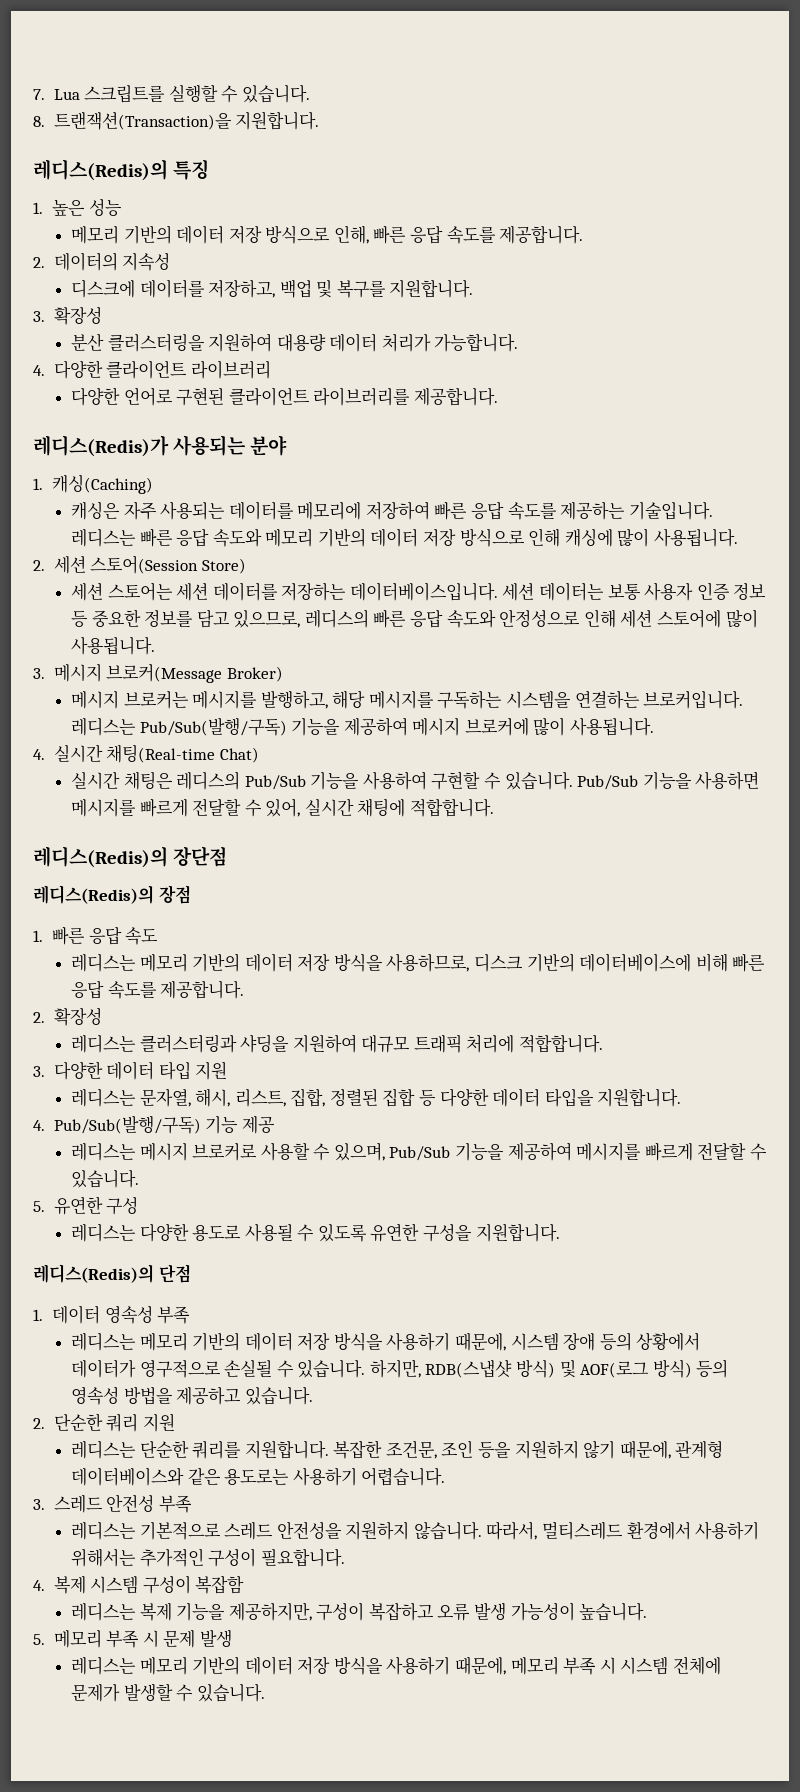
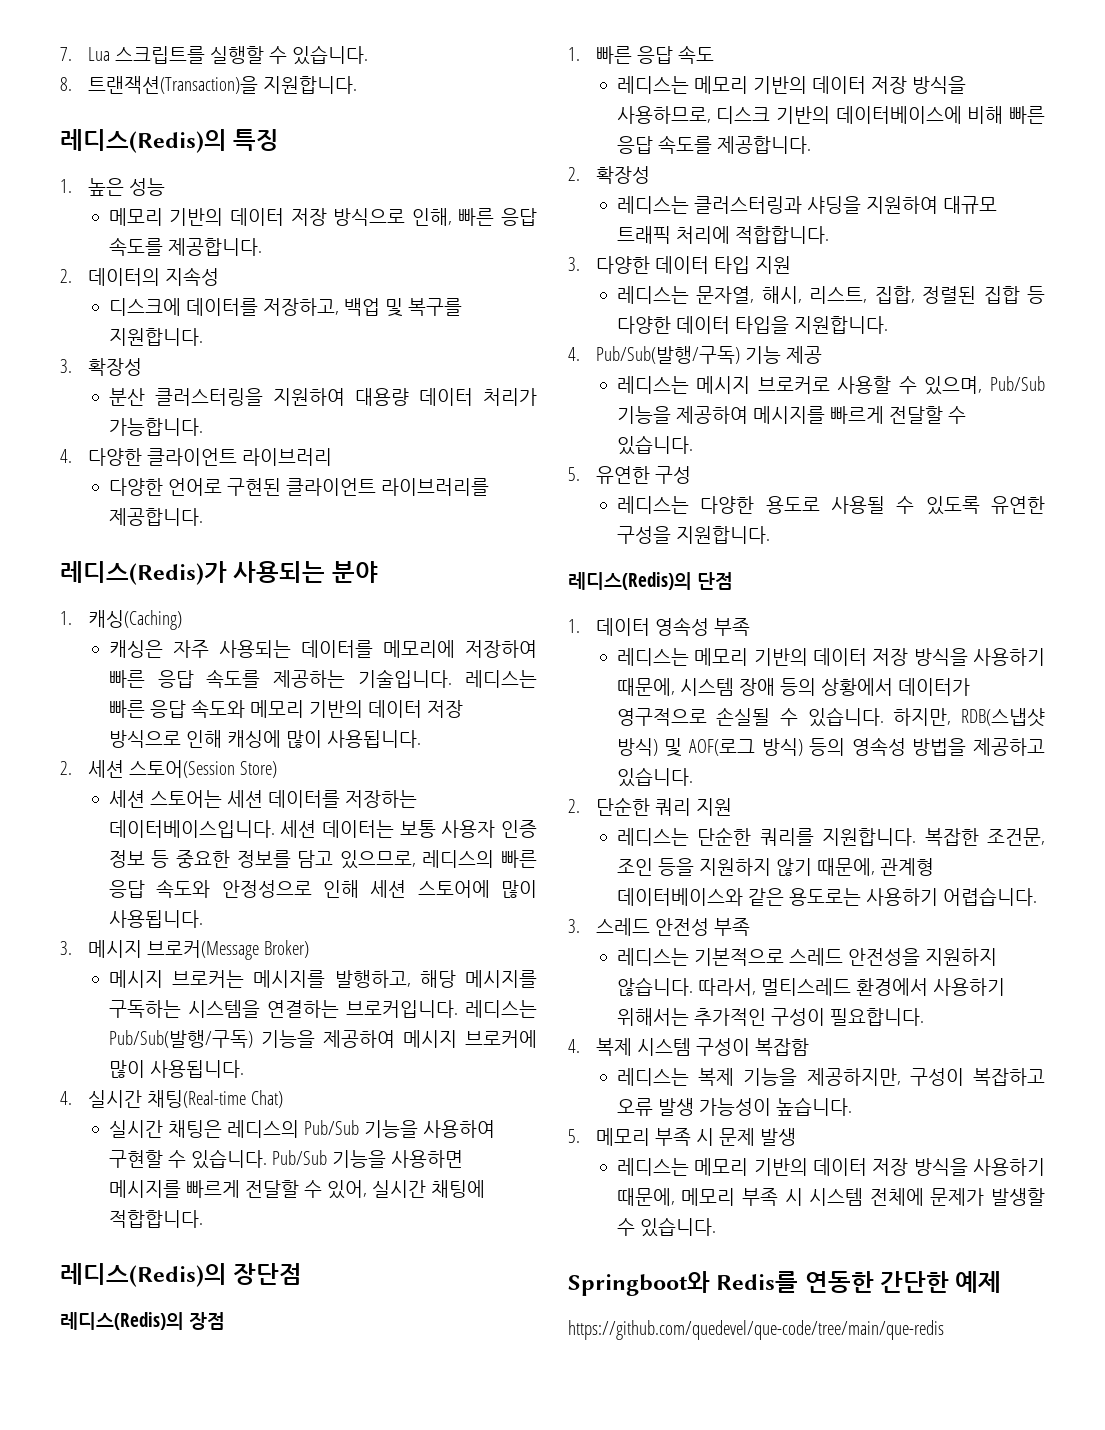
(265, 1693) none -> [568,1271,1002,1296] [568,1320,944,1340] // Springboot와 Redis를 연동한 간단한 예제 // https://github.com/quedevel/que-code/tree/main/que-redis

